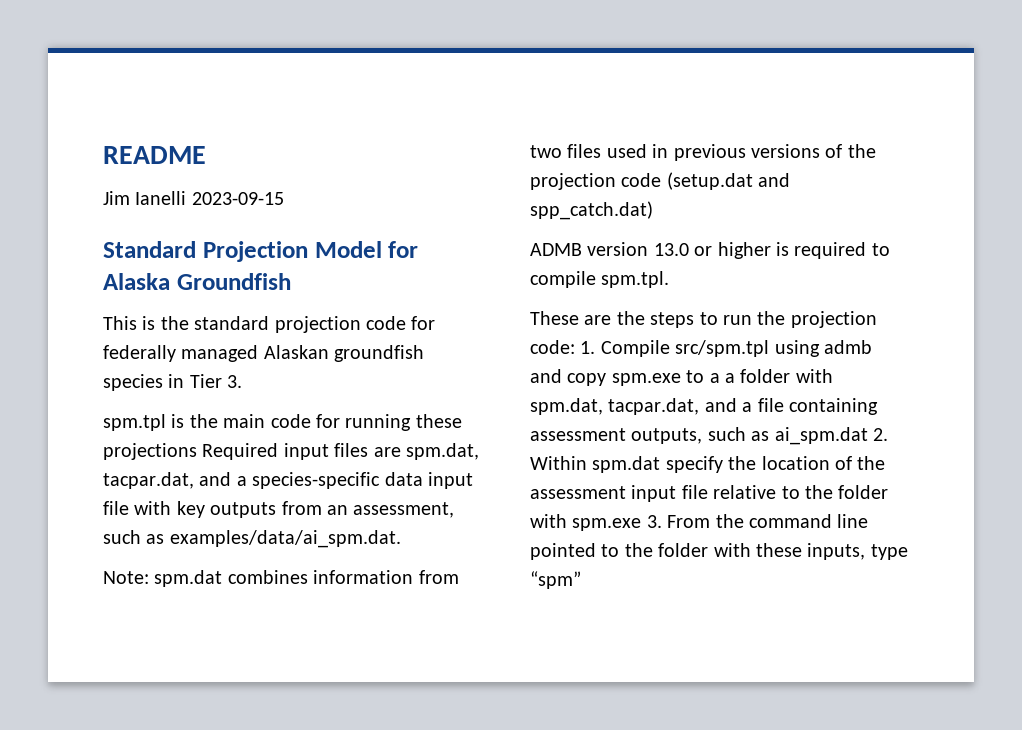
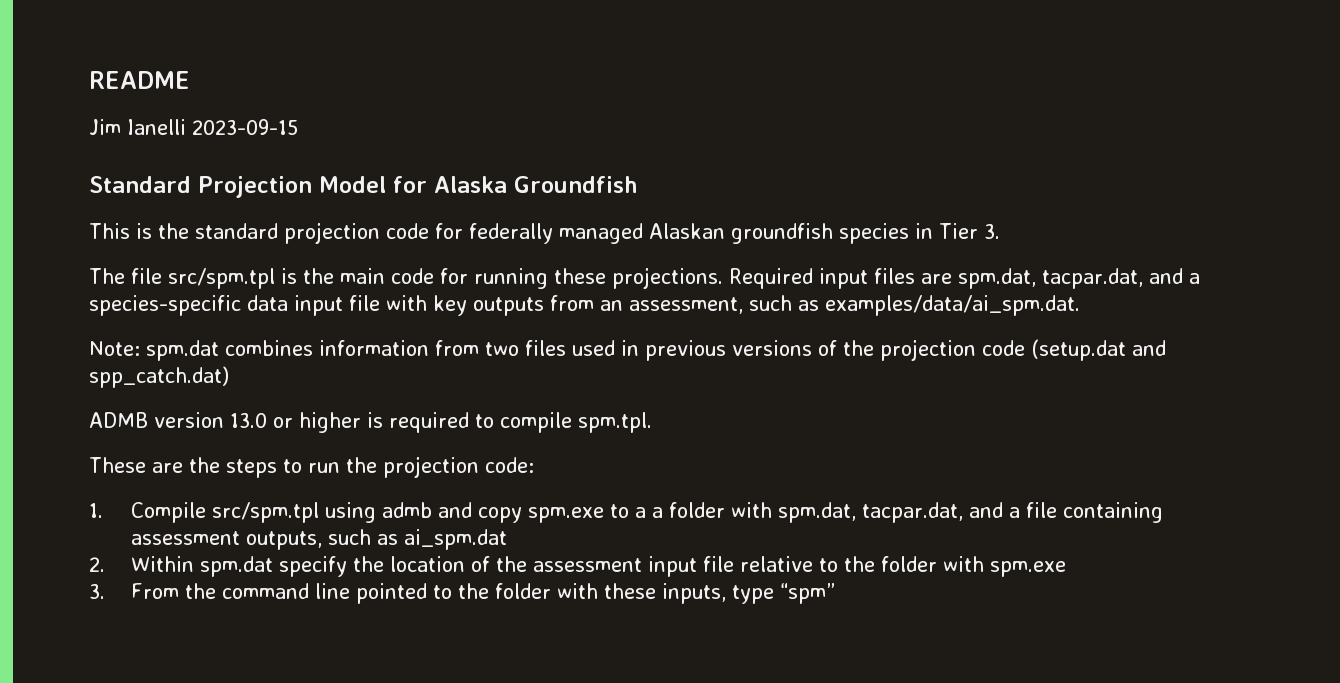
[103,414,166,431] spm.tpl -> [89,268,275,289] The file src/spm.tpl
[103,443,197,460] projections -> [612,267,723,289] projections.
(575, 347) none -> (534, 465) //
(868, 436) none -> (507, 539) //
(642, 524) none -> (1066, 569) //

